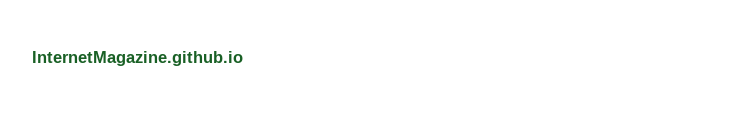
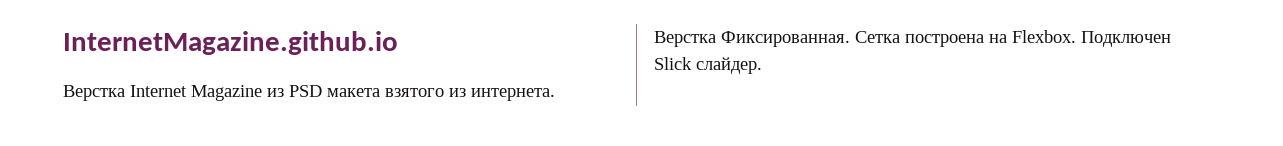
(243, 58) none -> [63,85,555,101] [654,30,1171,47] [654,57,762,74] // Верстка Internet Magazine из PSD макета взятого из интернета. Верстка Фиксированная. Сетка построена на Flexbox. Подключен Slick слайдер.

